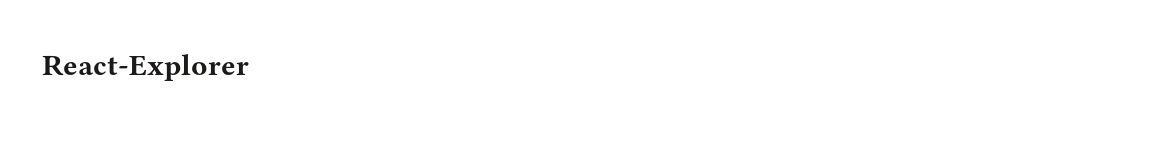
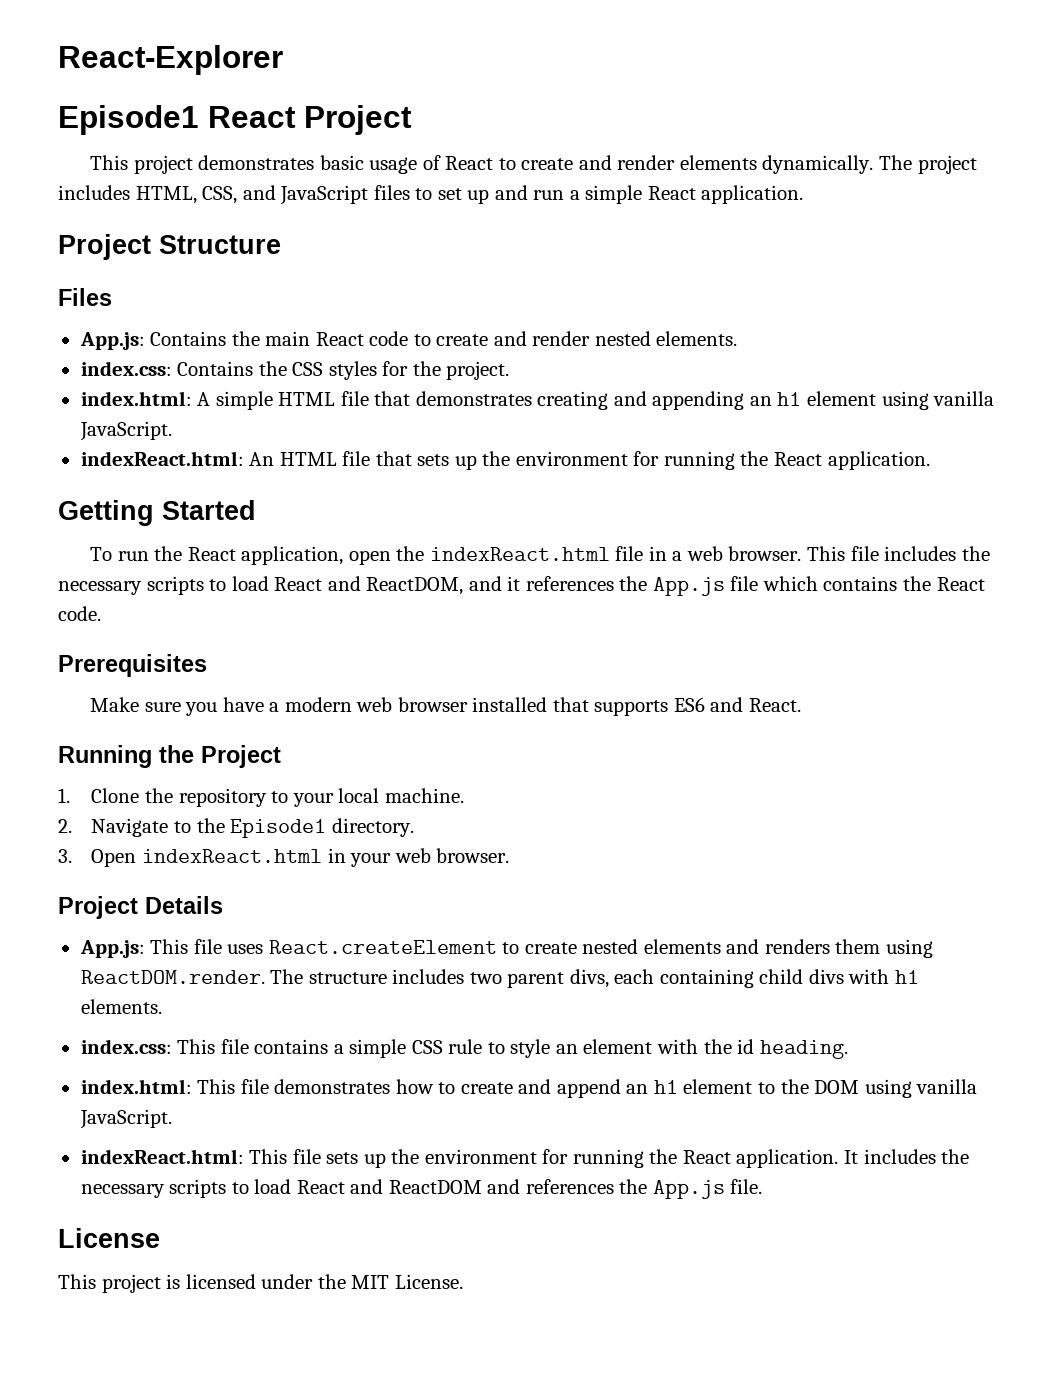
(249, 67) none -> [58,105,412,135] [90,155,977,174] [58,185,804,205] [58,234,281,260] [58,288,112,306] [79,331,738,350] [80,361,510,380] [80,391,995,410] [79,421,172,441] [80,451,930,470] [58,500,256,526] [90,546,990,565] [58,576,985,596] [58,606,101,621] [58,654,207,677] [90,697,801,716] [58,745,281,768] [58,788,464,807] [58,818,414,838] [58,848,510,867] [58,896,223,919] [79,939,933,958] [80,969,919,988] [80,999,162,1014] [80,1039,848,1059] [80,1079,978,1098] [79,1109,172,1129] [80,1149,970,1168] [80,1179,763,1199] [58,1228,160,1248] [58,1274,463,1293] // Episode1 React Project // This project demonstrates basic usage of React to create and render elements dynamically. The project includes HTML, CSS, and JavaScript files to set up and run a simple React application. // Project Structure // Files // App.js: Contains the main React code to create and render nested elements. // index.css: Contains the CSS styles for the project. // index.html: A simple HTML file that demonstrates creating and appending an h1 element using vanilla JavaScript. // indexReact.html: An HTML file that sets up the environment for running the React application. // Getting Started // To run the React application, open the indexReact.html file in a web browser. This file includes the necessary scripts to load React and ReactDOM, and it references the App.js file which contains the React code. // Prerequisites // Make sure you have a modern web browser installed that supports ES6 and React. // Running the Project // 1. Clone the repository to your local machine. // 2. Navigate to the Episode1 directory. // 3. Open indexReact.html in your web browser. // Project Details // App.js: This file uses React.createElement to create nested elements and renders them using ReactDOM.render. The structure includes two parent divs, each containing child divs with h1 elements. // index.css: This file contains a simple CSS rule to style an element with the id heading. // index.html: This file demonstrates how to create and append an h1 element to the DOM using vanilla JavaScript. // indexReact.html: This file sets up the environment for running the React application. It includes the necessary scripts to load React and ReactDOM and references the App.js file. // License // This project is licensed under the MIT License.

